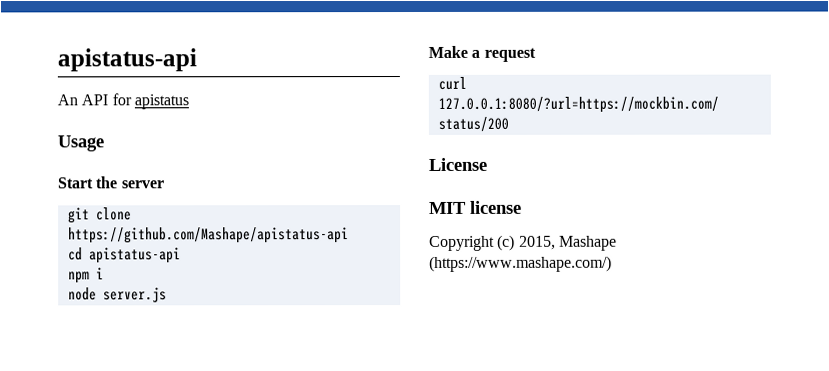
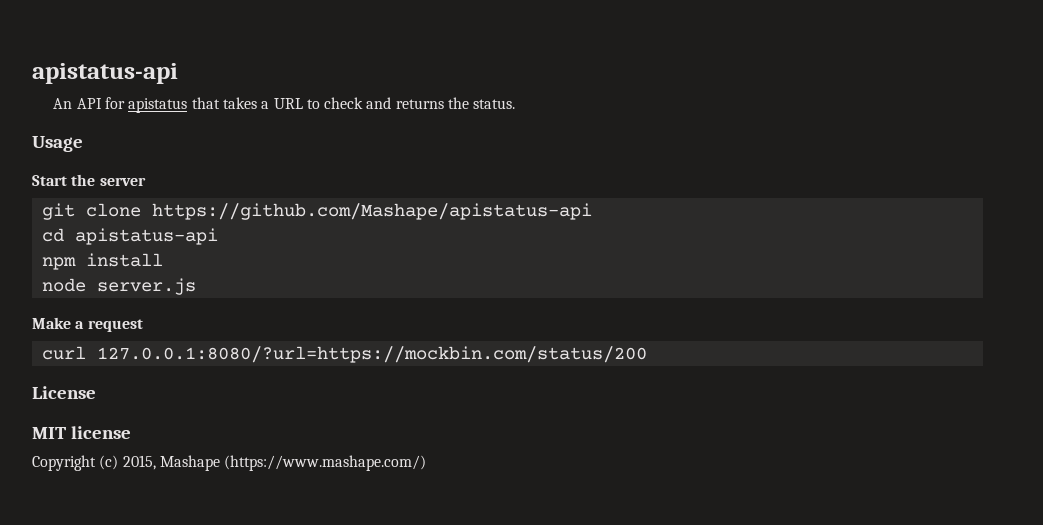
(189, 102) none -> [191,97,516,109] that takes a URL to check and returns the status.
[95,267,104,280] i -> [85,253,163,267] install

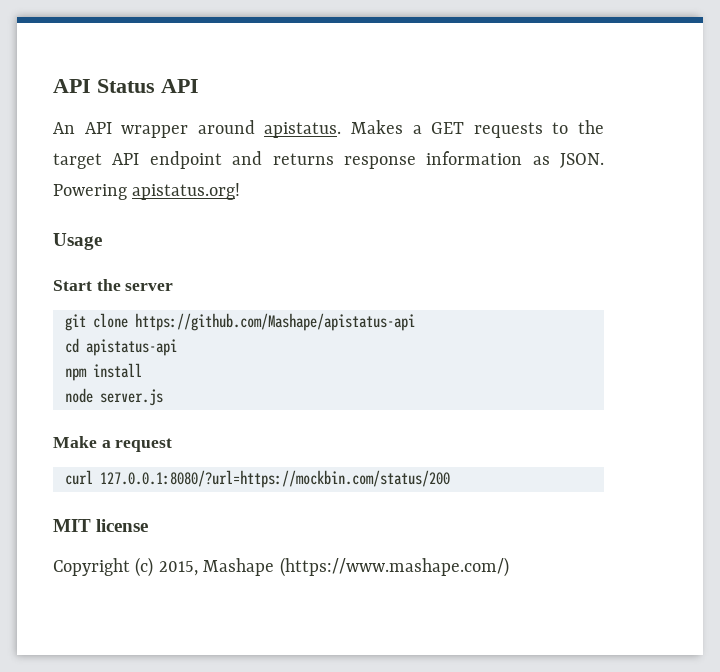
[32,63,178,84] apistatus-api -> [53,79,199,93] API Status API
[104,97,516,113] for apistatus that takes a URL to check and returns the status. -> [121,120,605,138] [53,151,604,169] [53,183,241,200] wrapper around apistatus. Makes a GET requests to the target API endpoint and returns response information as JSON. Powering apistatus.org!
[32,386,96,399] // License -> (450, 479) none

